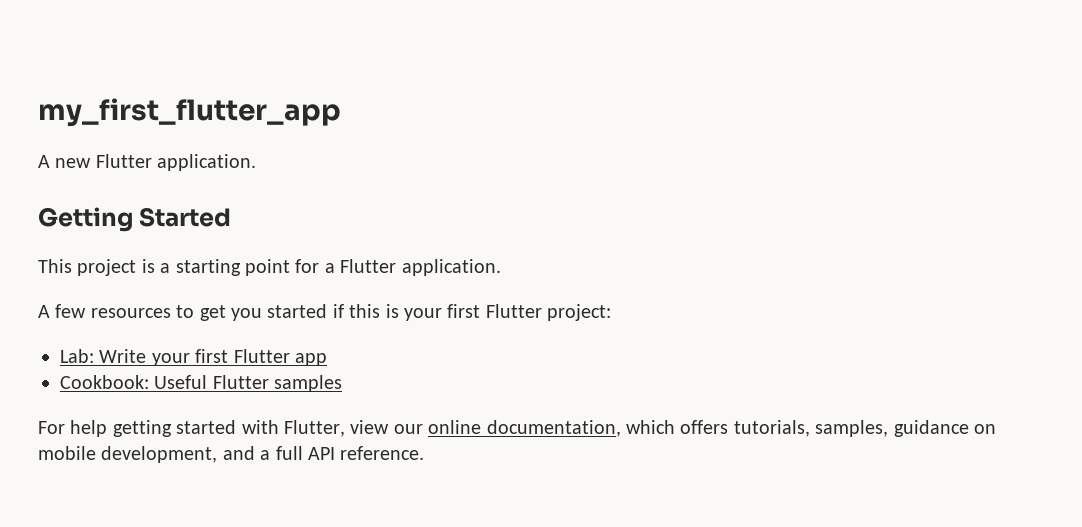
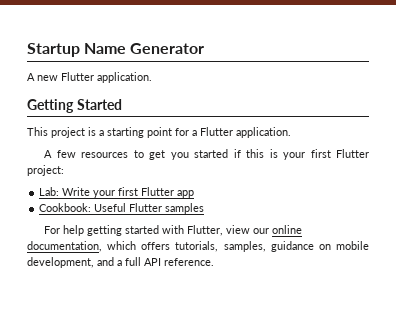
[38,98,341,127] my_first_flutter_app -> [27,43,205,57] Startup Name Generator

